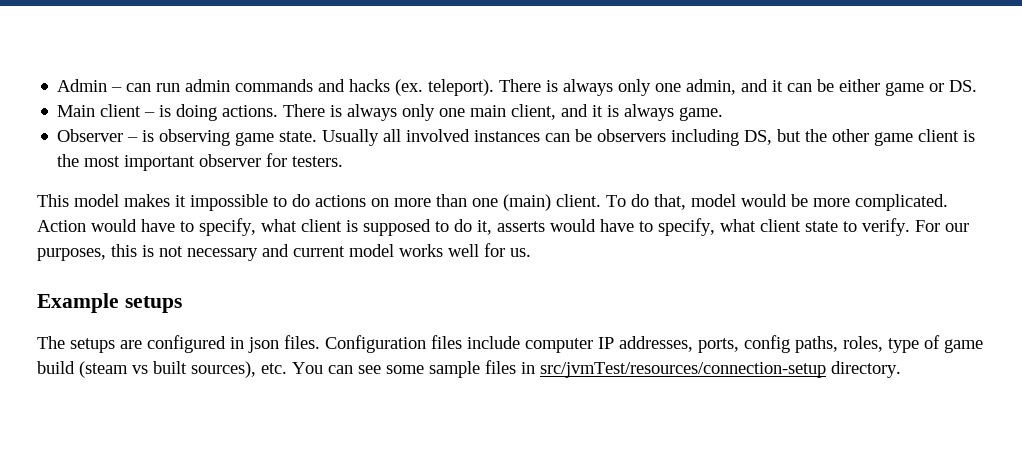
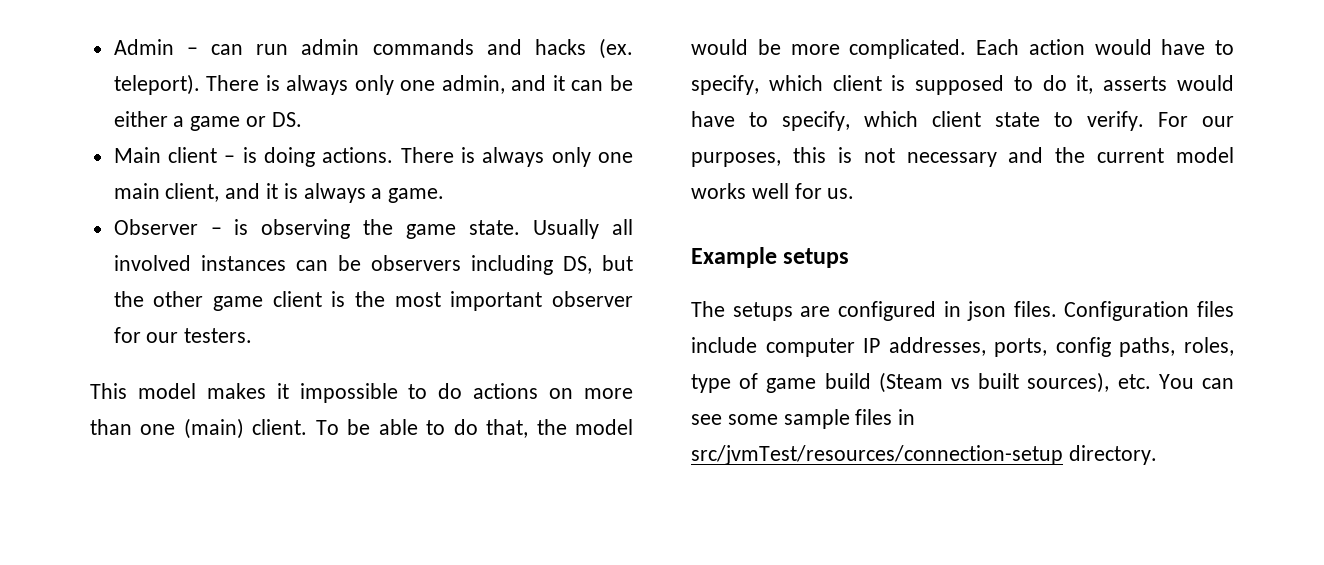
(881, 85) none -> [173,116,185,127] a
(675, 112) none -> [371,188,383,199] a
(231, 137) none -> [363,219,394,235] the
(288, 160) none -> [146,332,179,343] our
(626, 201) none -> [347,419,446,435] be able to
(686, 202) none -> [536,419,567,435] the
[37,218,297,236] Action would have to specify, what -> [976,39,1234,55] [691,75,823,95] Each action would have to specify, which
[720,219,756,232] what -> [864,111,918,127] which
(289, 250) none -> [1055,147,1086,163] the
[79,361,128,378] (steam -> [878,372,943,393] (Steam

